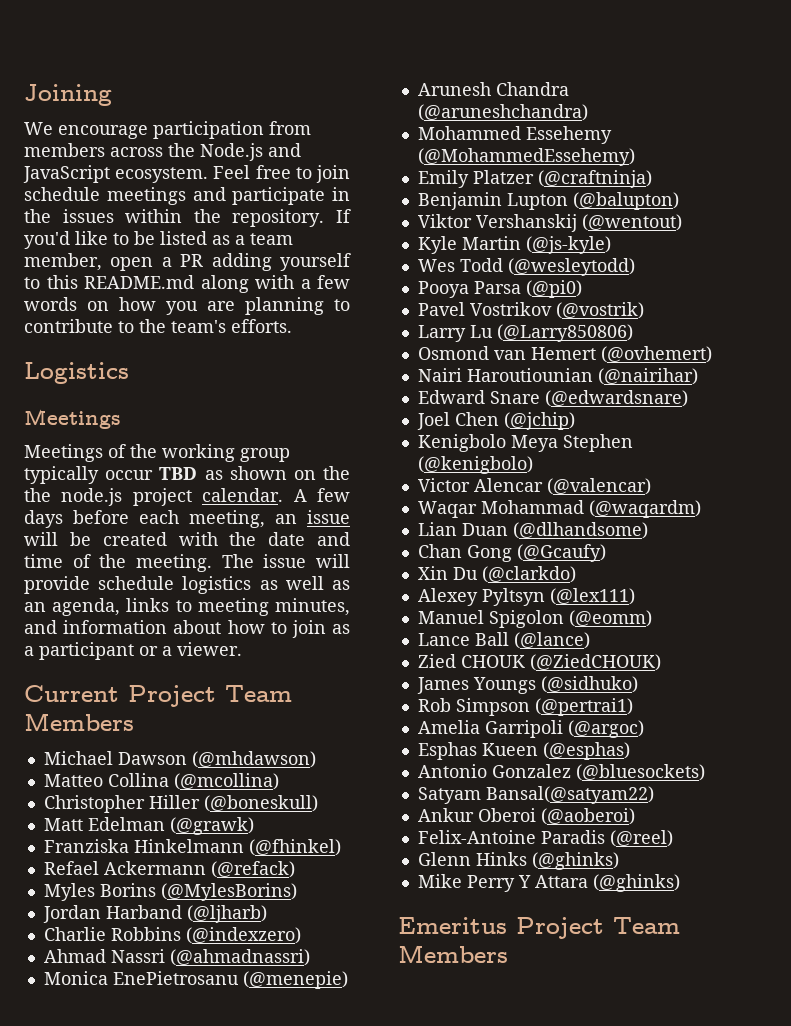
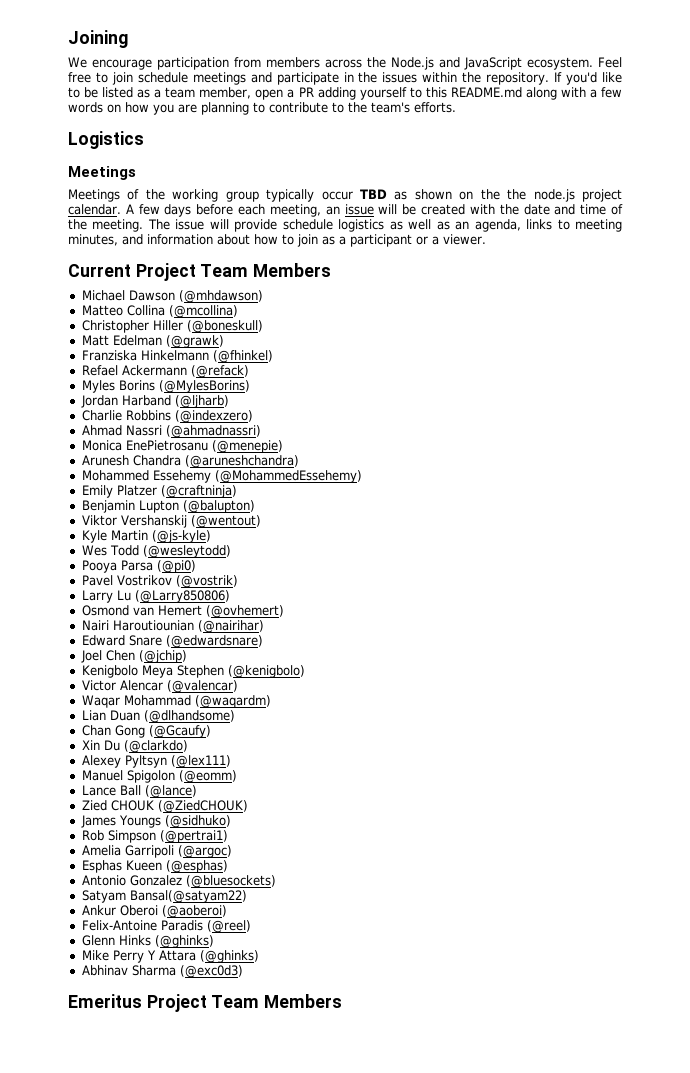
(680, 883) none -> [81,965,243,978] // Abhinav Sharma (@exc0d3)

